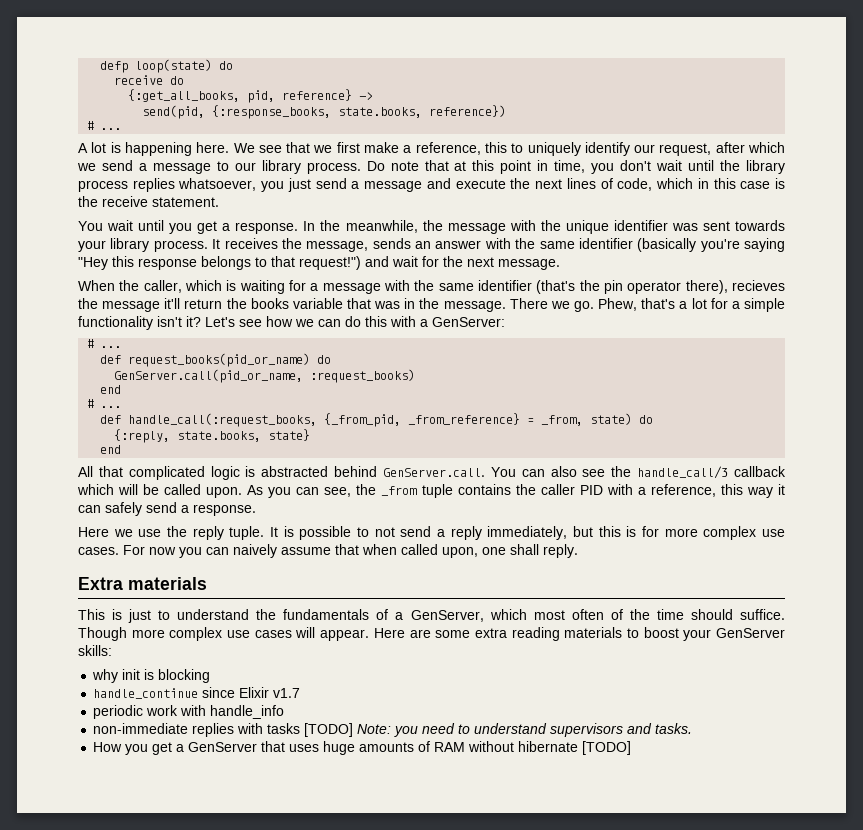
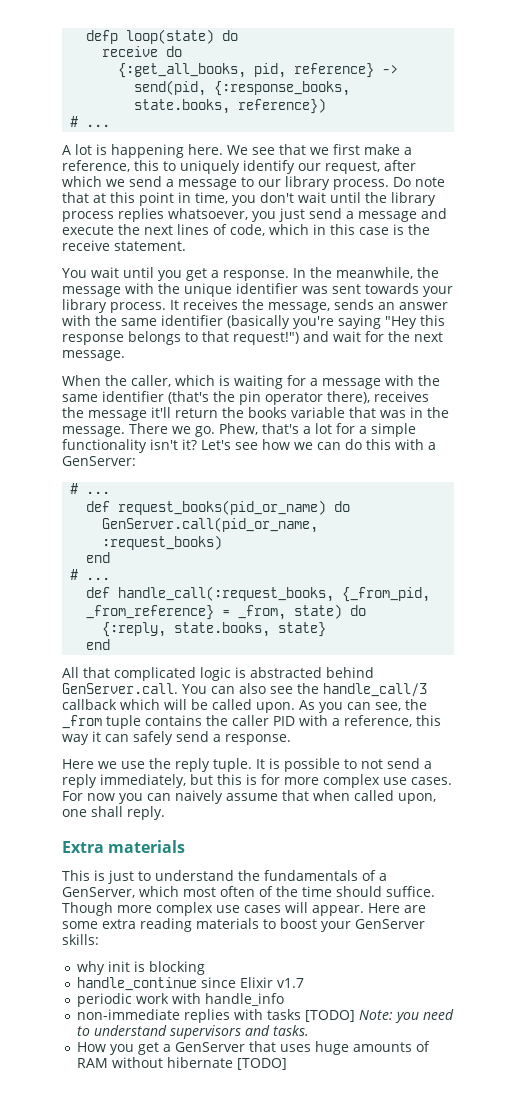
[732,280,786,291] recieves -> [374,391,429,402] receives

